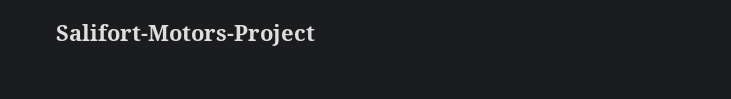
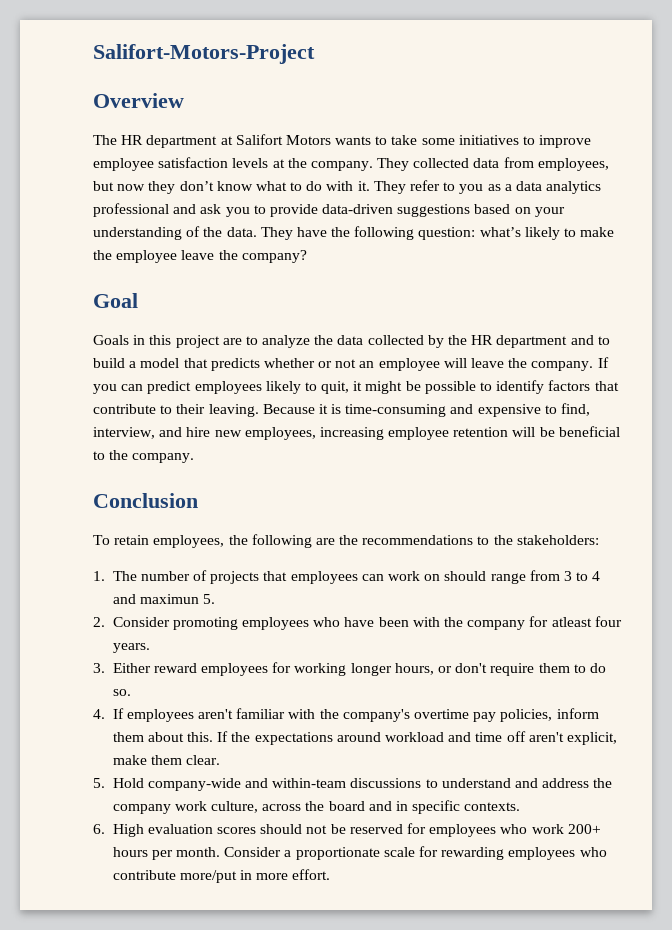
(315, 35) none -> [93,93,184,108] [93,134,592,148] [93,157,609,171] [93,180,602,194] [93,203,565,217] [93,226,615,240] [93,250,307,263] [93,293,138,308] [93,335,610,348] [93,357,609,371] [93,380,619,394] [93,403,591,417] [93,426,620,440] [93,450,195,463] [93,493,198,508] [93,534,599,548] [93,570,601,584] [112,594,216,604] [93,616,622,630] [112,643,150,653] [93,662,606,676] [112,689,131,696] [93,708,599,722] [112,731,617,745] [112,755,221,765] [93,778,613,791] [112,800,521,814] [93,823,601,837] [112,846,607,860] [112,869,331,883] // Overview // The HR department at Salifort Motors wants to take some initiatives to improve employee satisfaction levels at the company. They collected data from employees, but now they don’t know what to do with it. They refer to you as a data analytics professional and ask you to provide data-driven suggestions based on your understanding of the data. They have the following question: what’s likely to make the employee leave the company? // Goal // Goals in this project are to analyze the data collected by the HR department and to build a model that predicts whether or not an employee will leave the company. If you can predict employees likely to quit, it might be possible to identify factors that contribute to their leaving. Because it is time-consuming and expensive to find, interview, and hire new employees, increasing employee retention will be beneficial to the company. // Conclusion // To retain employees, the following are the recommendations to the stakeholders: // 1. The number of projects that employees can work on should range from 3 to 4 and maximun 5. // 2. Consider promoting employees who have been with the company for atleast four years. // 3. Either reward employees for working longer hours, or don't require them to do so. // 4. If employees aren't familiar with the company's overtime pay policies, inform them about this. If the expectations around workload and time off aren't explicit, make them clear. // 5. Hold company-wide and within-team discussions to understand and address the company work culture, across the board and in specific contexts. // 6. High evaluation scores should not be reserved for employees who work 200+ hours per month. Consider a proportionate scale for rewarding employees who contribute more/put in more effort.

